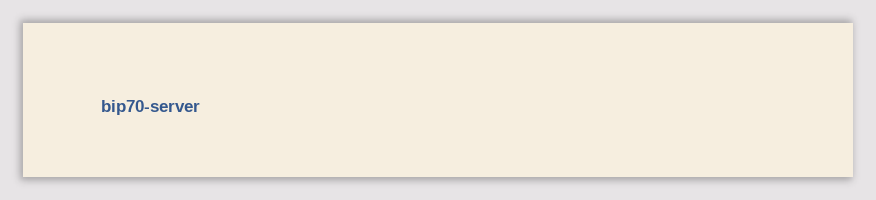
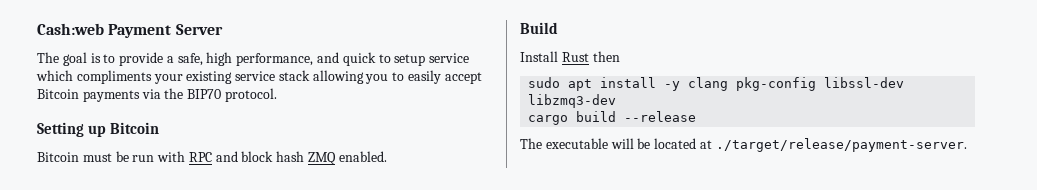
[101,100,200,115] bip70-server -> [37,23,223,38] [37,52,470,66] [36,70,482,84] [37,88,277,102] [37,122,159,137] [37,151,387,165] [520,22,558,34] [520,51,620,62] [528,77,905,91] [528,94,617,108] [528,111,697,125] [520,138,967,152] Cash:web Payment Server // The goal is to provide a safe, high performance, and quick to setup service which compliments your existing service stack allowing you to easily accept Bitcoin payments via the BIP70 protocol. // Setting up Bitcoin // Bitcoin must be run with RPC and block hash ZMQ enabled. // Build // Install Rust then // sudo apt install -y clang pkg-config libssl-dev libzmq3-dev // cargo build --release // The executable will be located at ./target/release/payment-server.

